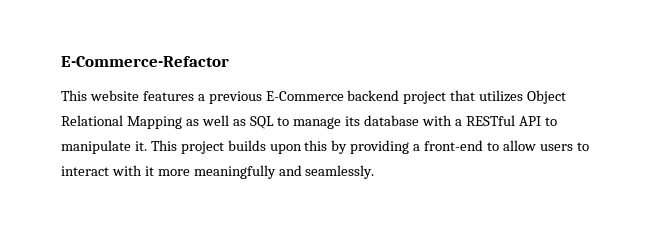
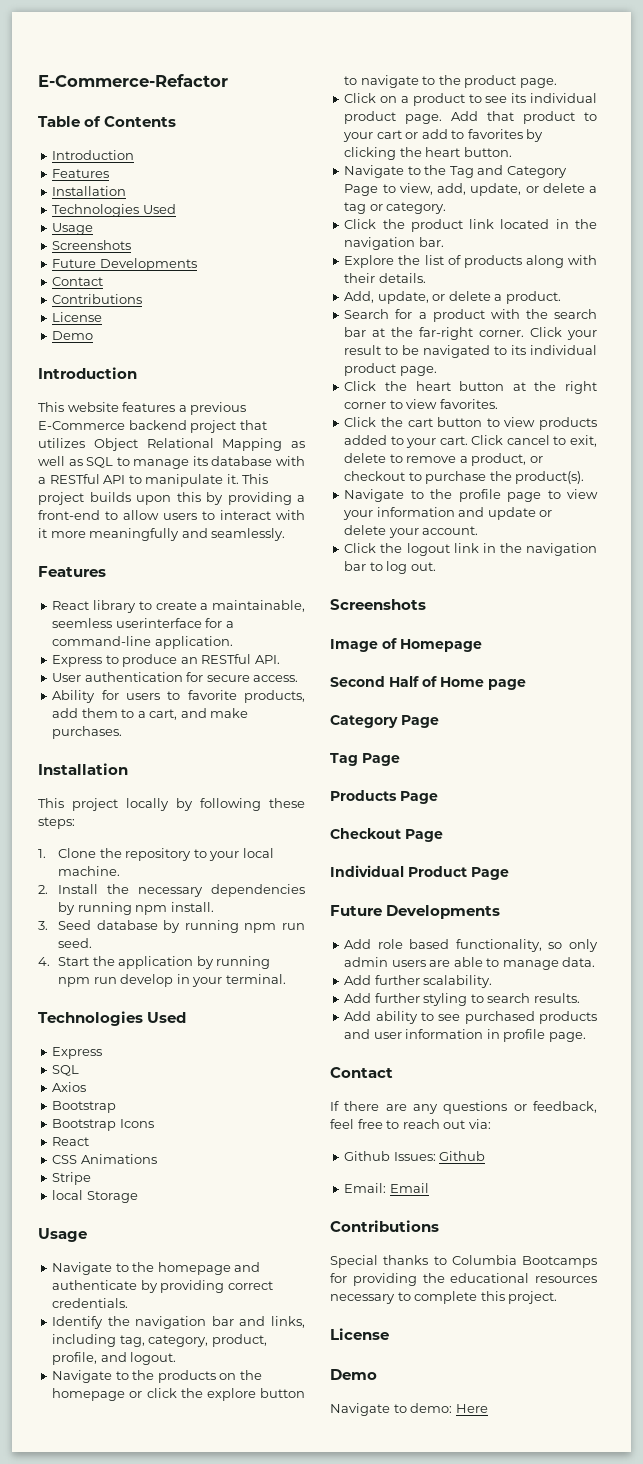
(229, 61) none -> [38,116,177,127] [52,150,135,160] [52,169,110,178] [52,186,127,196] [52,204,176,217] [52,223,94,235] [52,240,132,250] [52,258,197,271] [52,277,104,286] [52,294,143,304] [52,312,103,322] [52,331,94,340] [38,367,137,379] // Table of Contents // Introduction // Features // Installation // Technologies Used // Usage // Screenshots // Future Developments // Contact // Contributions // License // Demo // Introduction
(375, 172) none -> [38,566,106,577] [52,600,305,613] [52,618,234,628] [52,636,233,649] [52,654,280,667] [52,672,299,682] [52,690,305,703] [52,708,249,720] [52,726,123,739] [38,763,128,775] [38,798,305,811] [38,817,75,829] [38,848,274,861] [58,866,121,876] [38,884,305,897] [58,902,214,915] [38,920,305,933] [58,938,93,948] [38,956,271,969] [58,974,286,987] [38,1011,187,1026] [52,1047,103,1059] [52,1065,80,1076] [52,1082,87,1092] [52,1101,117,1113] [52,1119,154,1131] [52,1137,90,1146] [52,1154,157,1164] [52,1172,92,1185] [52,1190,138,1203] [38,1228,87,1242] [52,1262,261,1275] [52,1280,273,1293] [52,1298,129,1308] [52,1316,305,1329] [52,1334,267,1347] [52,1352,177,1365] [52,1370,262,1383] [52,1388,305,1401] [344,75,557,88] [344,93,597,106] [344,111,597,124] [343,129,544,142] [344,147,512,160] [344,165,567,178] [344,183,597,196] [344,202,447,214] [344,219,597,232] [344,237,444,250] [344,255,597,268] [344,273,426,283] [344,291,561,304] [344,309,597,322] [344,327,597,340] [344,345,597,358] [344,363,437,376] [344,381,597,394] [344,399,498,409] [344,417,597,430] [344,435,597,448] [344,453,543,466] [344,471,585,484] [344,489,598,502] [343,507,553,520] [344,525,479,538] [344,543,597,556] [344,561,436,574] [330,599,426,610] [330,638,482,652] [330,676,526,690] [330,715,439,728] [330,753,400,766] [330,790,438,804] [330,828,443,842] [330,865,509,880] [330,905,501,919] [344,939,598,952] [344,957,596,970] [344,975,493,988] [344,993,580,1006] [344,1011,597,1024] [344,1029,586,1042] [330,1067,393,1078] [330,1101,597,1114] [330,1119,491,1129] [344,1151,486,1161] [344,1183,429,1193] [330,1220,439,1232] [330,1255,597,1268] [330,1273,597,1286] [330,1291,558,1304] [330,1328,389,1340] [330,1369,377,1380] [330,1403,488,1416] // Features // React library to create a maintainable, seemless userinterface for a command-line application. // Express to produce an RESTful API. // User authentication for secure access. // Ability for users to favorite products, add them to a cart, and make purchases. // Installation // This project locally by following these steps: // 1. Clone the repository to your local machine. // 2. Install the necessary dependencies by running npm install. // 3. Seed database by running npm run seed. // 4. Start the application by running npm run develop in your terminal. // Technologies Used // Express // SQL // Axios // Bootstrap // Bootstrap Icons // React // CSS Animations // Stripe // local Storage // Usage // Navigate to the homepage and authenticate by providing correct credentials. // Identify the navigation bar and links, including tag, category, product, profile, and logout. // Navigate to the products on the homepage or click the explore button to navigate to the product page. // Click on a product to see its individual product page. Add that product to your cart or add to favorites by clicking the heart button. // Navigate to the Tag and Category Page to view, add, update, or delete a tag or category. // Click the product link located in the navigation bar. // Explore the list of products along with their details. // Add, update, or delete a product. // Search for a product with the search bar at the far-right corner. Click your result to be navigated to its individual product page. // Click the heart button at the right corner to view favorites. // Click the cart button to view products added to your cart. Click cancel to exit, delete to remove a product, or checkout to purchase the product(s). // Navigate to the profile page to view your information and update or delete your account. // Click the logout link in the navigation bar to log out. // Screenshots // Image of Homepage // Second Half of Home page // Category Page // Tag Page // Products Page // Checkout Page // Individual Product Page // Future Developments // Add role based functionality, so only admin users are able to manage data. // Add further scalability. // Add further styling to search results. // Add ability to see purchased products and user information in profile page. // Contact // If there are any questions or feedback, feel free to reach out via: // Github Issues: Github // Email: Email // Contributions // Special thanks to Columbia Bootcamps for providing the educational resources necessary to complete this project. // License // Demo // Navigate to demo: Here

